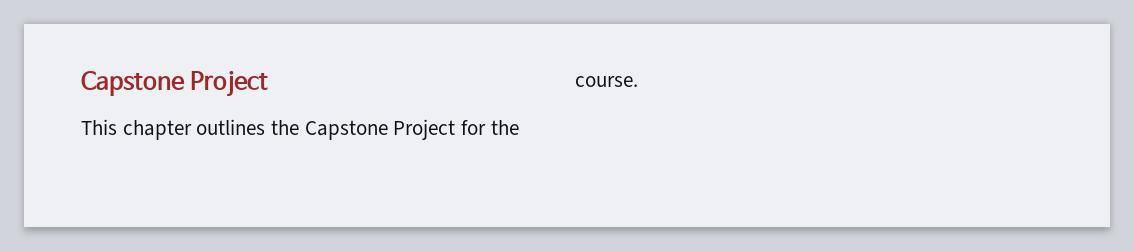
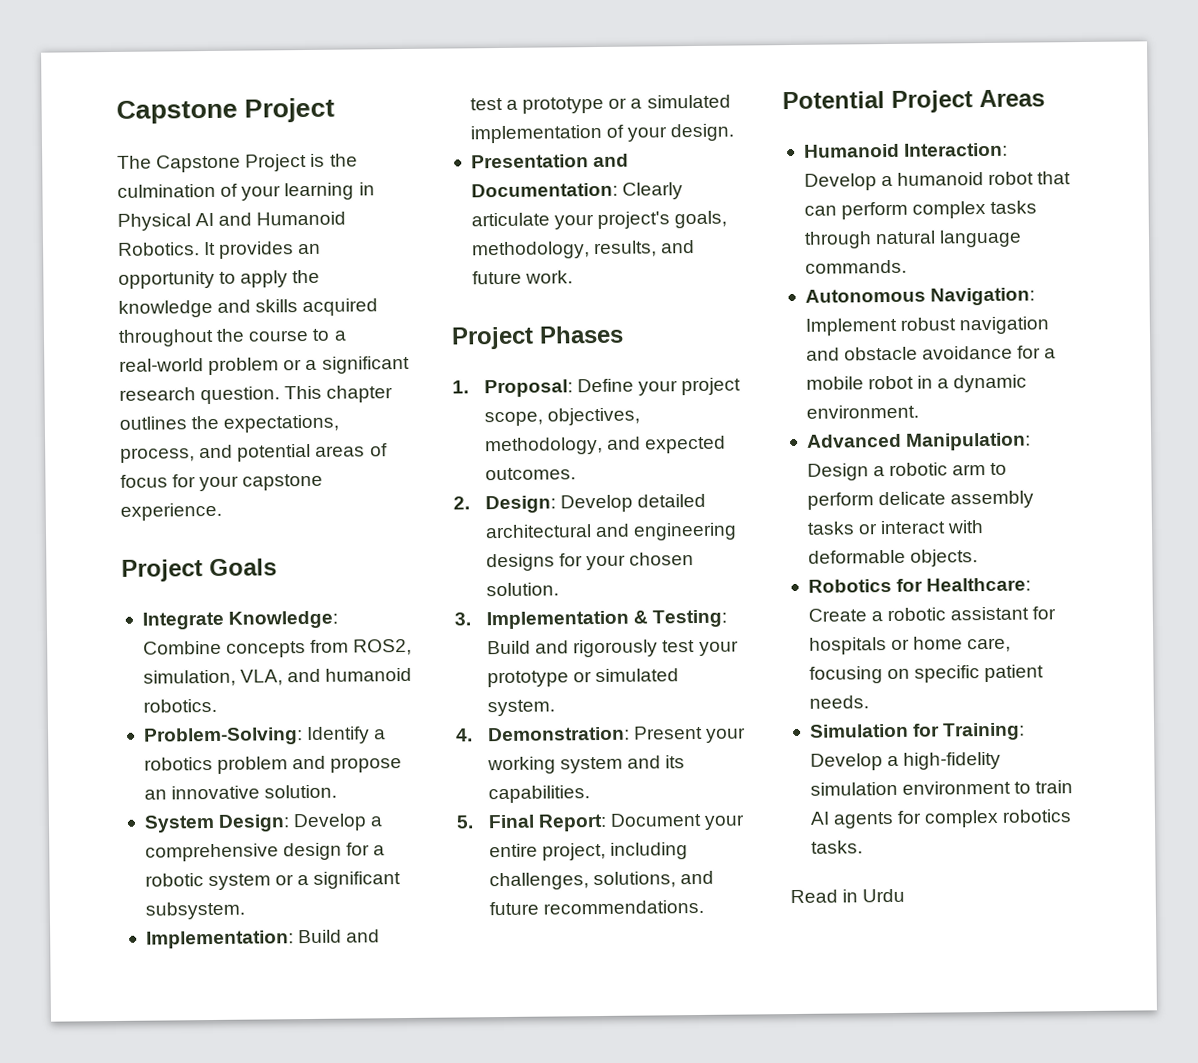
[81,119,519,140] [575,76,638,87] This chapter outlines the Capstone Project for the course. -> [117,153,358,173] [117,182,375,201] [117,211,347,231] [118,241,322,259] [118,269,321,289] [118,298,379,318] [118,328,347,347] [119,355,410,376] [119,385,394,405] [119,414,340,433] [120,443,388,463] [120,473,324,492] [120,502,222,521] [121,558,277,582] [141,610,339,630] [142,638,413,658] [142,667,413,687] [142,698,217,713] [143,726,387,746] [143,755,403,774] [143,784,338,800] [143,813,384,833] [144,842,386,862] [144,871,402,891] [144,901,245,920] [145,929,381,949] [469,94,731,114] [469,123,735,144] [470,153,630,169] [470,182,684,200] [470,210,728,230] [471,239,696,260] [471,270,574,285] [451,325,624,350] [452,377,742,398] [484,407,641,427] [485,435,727,456] [485,467,577,481] [453,493,707,514] [485,522,738,541] [486,552,695,572] [486,582,560,597] [454,609,728,630] [487,639,739,658] [487,668,680,688] [487,699,556,717] [456,725,747,743] [487,755,686,775] [488,785,591,804] [456,812,746,832] [489,842,689,861] [489,870,715,891] [489,899,705,916] [782,89,1045,113] [803,142,1009,158] [803,171,1072,191] [803,200,1038,220] [803,229,1023,249] [804,259,907,274] [804,287,1036,306] [804,316,1050,336] [805,345,1057,361] [805,374,1028,393] [805,404,919,419] [806,432,1032,451] [806,462,1008,481] [806,490,1035,510] [806,520,985,535] [807,549,979,567] [807,577,1032,593] [807,606,1057,622] [808,636,1012,655] [808,664,1045,684] [808,695,869,709] [809,722,1026,741] [809,751,1002,771] [809,780,1074,796] [809,809,1073,829] [810,840,863,854] [790,888,906,904] The Capstone Project is the culmination of your learning in Physical AI and Humanoid Robotics. It provides an opportunity to apply the knowledge and skills acquired throughout the course to a real-world problem or a significant research question. This chapter outlines the expectations, process, and potential areas of focus for your capstone experience. // Project Goals // Integrate Knowledge: Combine concepts from ROS2, simulation, VLA, and humanoid robotics. // Problem-Solving: Identify a robotics problem and propose an innovative solution. // System Design: Develop a comprehensive design for a robotic system or a significant subsystem. // Implementation: Build and test a prototype or a simulated implementation of your design. // Presentation and Documentation: Clearly articulate your project's goals, methodology, results, and future work. // Project Phases // 1. Proposal: Define your project scope, objectives, methodology, and expected outcomes. // 2. Design: Develop detailed architectural and engineering designs for your chosen solution. // 3. Implementation & Testing: Build and rigorously test your prototype or simulated system. // 4. Demonstration: Present your working system and its capabilities. // 5. Final Report: Document your entire project, including challenges, solutions, and future recommendations. // Potential Project Areas // Humanoid Interaction: Develop a humanoid robot that can perform complex tasks through natural language commands. // Autonomous Navigation: Implement robust navigation and obstacle avoidance for a mobile robot in a dynamic environment. // Advanced Manipulation: Design a robotic arm to perform delicate assembly tasks or interact with deformable objects. // Robotics for Healthcare: Create a robotic assistant for hospitals or home care, focusing on specific patient needs. // Simulation for Training: Develop a high-fidelity simulation environment to train AI agents for complex robotics tasks. // Read in Urdu

